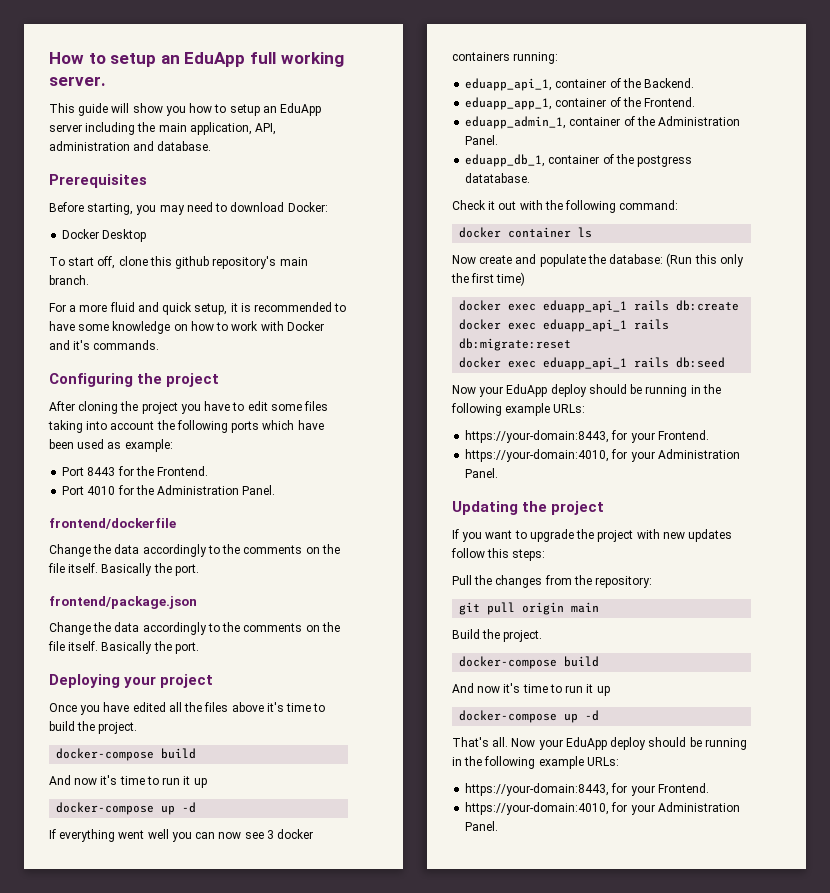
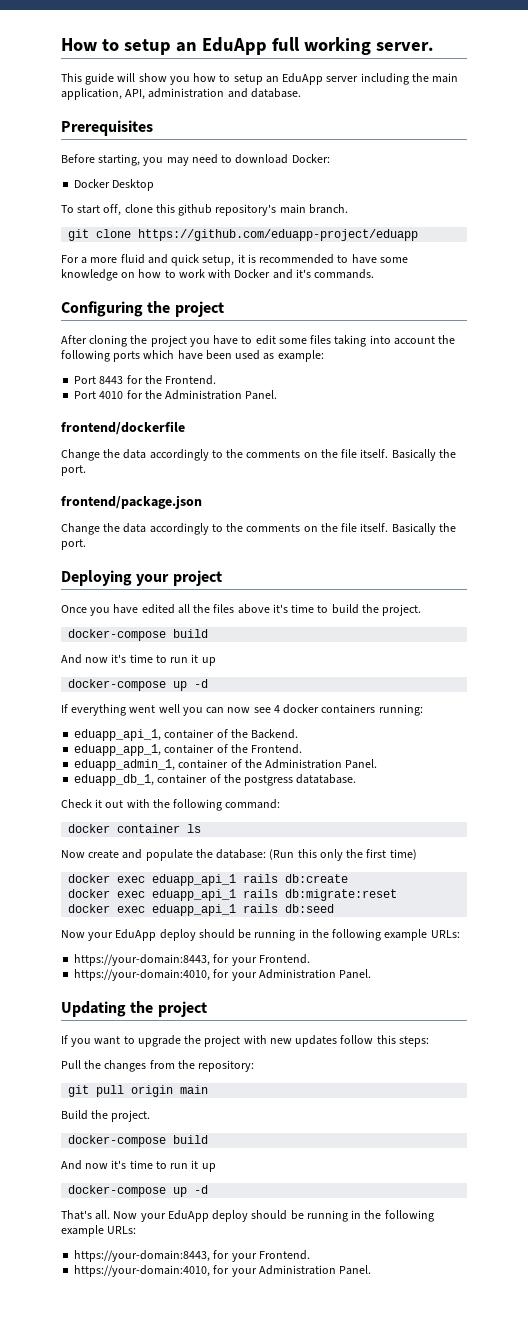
(89, 280) none -> [68,229,419,241] // git clone https://github.com/eduapp-project/eduapp
[266,830,274,839] 3 -> [273,705,280,713] 4

